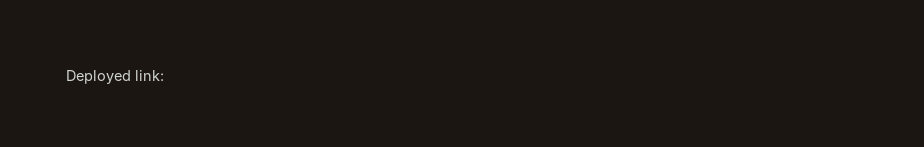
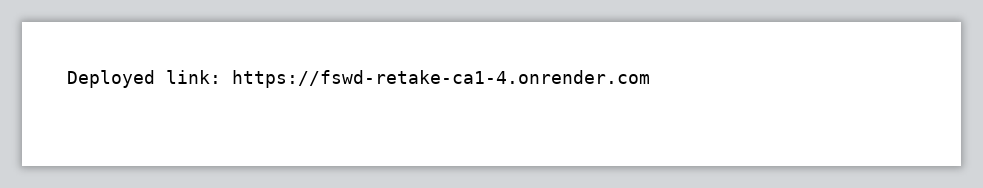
(164, 75) none -> [232,70,650,88] https://fswd-retake-ca1-4.onrender.com

